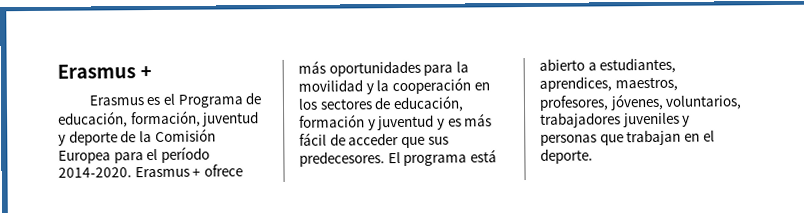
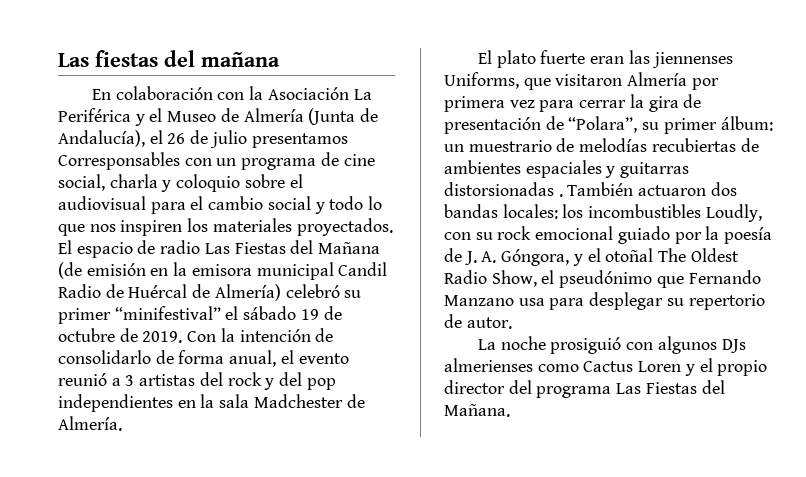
[57,64,152,79] [88,92,262,108] [58,110,260,128] [58,128,216,146] [58,146,210,164] [58,164,243,178] [298,60,469,77] [298,77,490,95] [298,95,464,113] [299,113,493,131] [299,132,449,149] [299,149,497,167] [539,57,677,74] [539,76,678,92] [539,93,743,111] [540,112,691,128] [540,129,715,146] [540,148,593,164] Erasmus + // Erasmus es el Programa de educación, formación, juventud y deporte de la Comisión Europea para el período 2014-2020. Erasmus + ofrece más oportunidades para la movilidad y la cooperación en los sectores de educación, formación y juventud y es más fácil de acceder que sus predecesores. El programa está abierto a estudiantes, aprendices, maestros, profesores, jóvenes, voluntarios, trabajadores juveniles y personas que trabajan en el deporte. -> [58,50,280,67] [91,86,372,100] [58,108,379,126] [58,130,348,148] [58,152,375,170] [58,174,303,192] [58,196,383,214] [58,218,393,236] [58,240,381,258] [58,262,388,280] [58,284,362,301] [58,306,342,324] [58,328,334,343] [58,350,349,367] [58,372,336,390] [58,394,365,412] [58,416,122,431] [477,50,733,68] [444,72,719,90] [444,94,702,112] [444,116,773,134] [444,138,759,152] [444,160,690,178] [444,182,737,197] [444,204,762,222] [444,226,773,244] [444,248,739,266] [444,270,761,288] [444,292,765,310] [444,314,512,329] [477,336,746,354] [444,358,768,376] [444,380,725,398] [444,404,510,417] Las fiestas del mañana // En colaboración con la Asociación La Periférica y el Museo de Almería (Junta de Andalucía), el 26 de julio presentamos Corresponsables con un programa de cine social, charla y coloquio sobre el audiovisual para el cambio social y todo lo que nos inspiren los materiales proyectados. El espacio de radio Las Fiestas del Mañana (de emisión en la emisora municipal Candil Radio de Huércal de Almería) celebró su primer “minifestival” el sábado 19 de octubre de 2019. Con la intención de consolidarlo de forma anual, el evento reunió a 3 artistas del rock y del pop independientes en la sala Madchester de Almería. // El plato fuerte eran las jiennenses Uniforms, que visitaron Almería por primera vez para cerrar la gira de presentación de “Polara”, su primer álbum: un muestrario de melodías recubiertas de ambientes espaciales y guitarras distorsionadas . También actuaron dos bandas locales: los incombustibles Loudly, con su rock emocional guiado por la poesía de J. A. Góngora, y el otoñal The Oldest Radio Show, el pseudónimo que Fernando Manzano usa para desplegar su repertorio de autor. // La noche prosiguió con algunos DJs almerienses como Cactus Loren y el propio director del programa Las Fiestas del Mañana.

